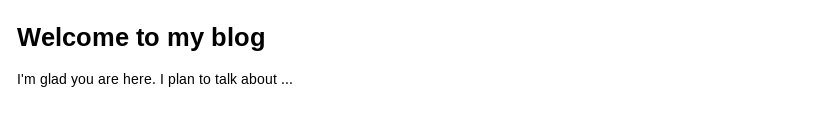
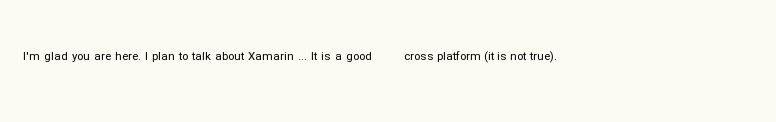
[17,27,266,51] Welcome to my blog // -> (23, 56) none
[281,82,293,84] ... -> [248,51,557,63] Xamarin ... It is a good cross platform (it is not true).

